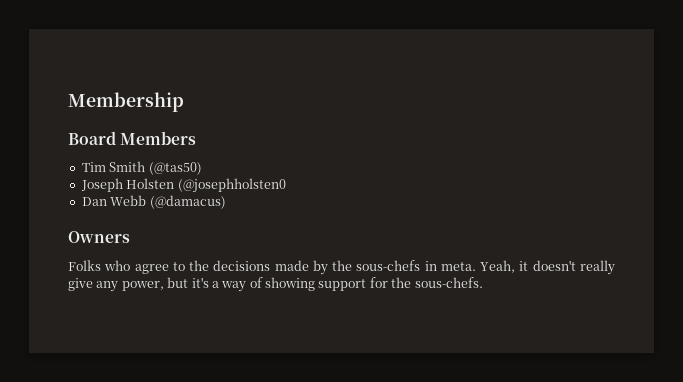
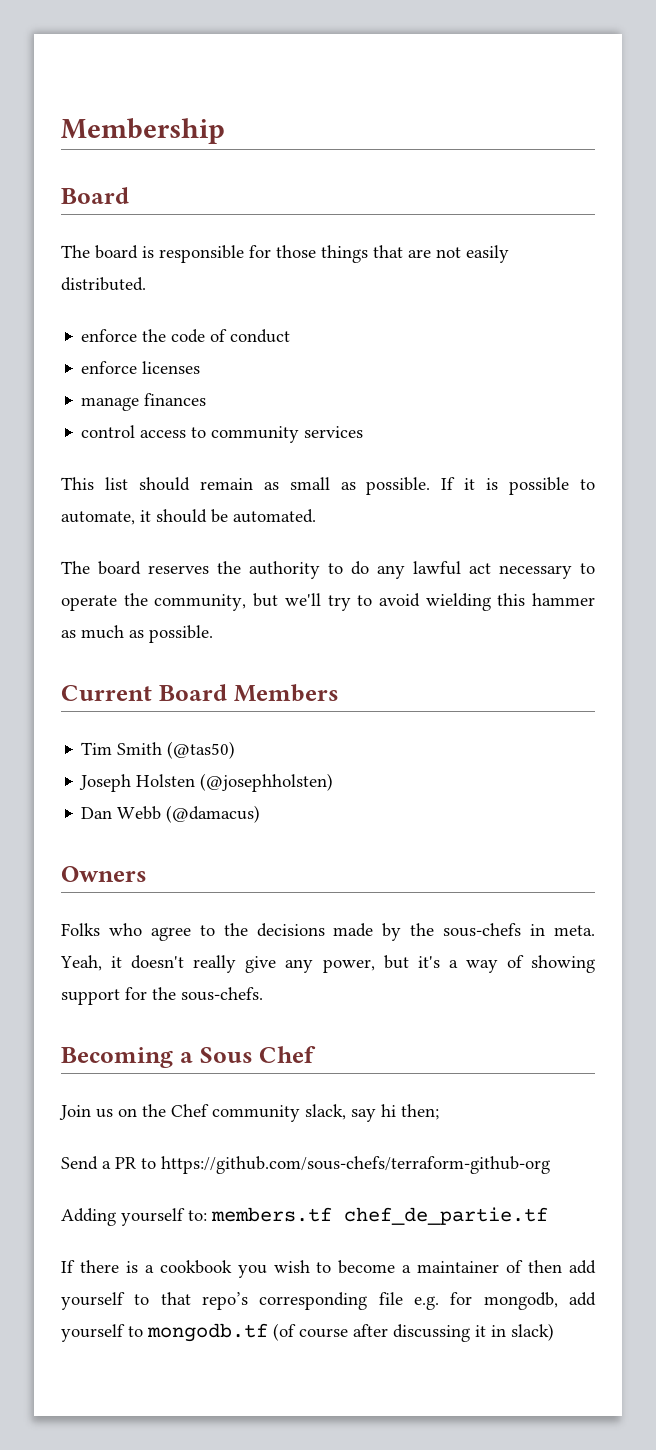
(116, 138) none -> [61,245,509,263] [61,277,146,291] [81,329,291,343] [81,361,201,374] [81,393,207,411] [81,425,364,443] [61,477,596,495] [61,509,316,525] [61,561,595,579] [61,593,595,611] [61,625,213,643] [61,684,227,701] // The board is responsible for those things that are not easily distributed. // enforce the code of conduct // enforce licenses // manage finances // control access to community services // This list should remain as small as possible. If it is possible to automate, it should be automated. // The board reserves the authority to do any lawful act necessary to operate the community, but we'll try to avoid wielding this hammer as much as possible. // Current Board
[177,178,286,193] (@josephholsten0 -> [200,773,334,792] (@josephholsten)
(483, 282) none -> [61,1046,317,1068] [59,1104,439,1122] [61,1156,550,1174] [61,1207,548,1226] [61,1260,596,1278] [61,1292,596,1310] [61,1323,554,1342] // Becoming a Sous Chef // Join us on the Chef community slack, say hi then; // Send a PR to https://github.com/sous-chefs/terraform-github-org // Adding yourself to: members.tf chef_de_partie.tf // If there is a cookbook you wish to become a maintainer of then add yourself to that repo’s corresponding file e.g. for mongodb, add yourself to mongodb.tf (of course after discussing it in slack)

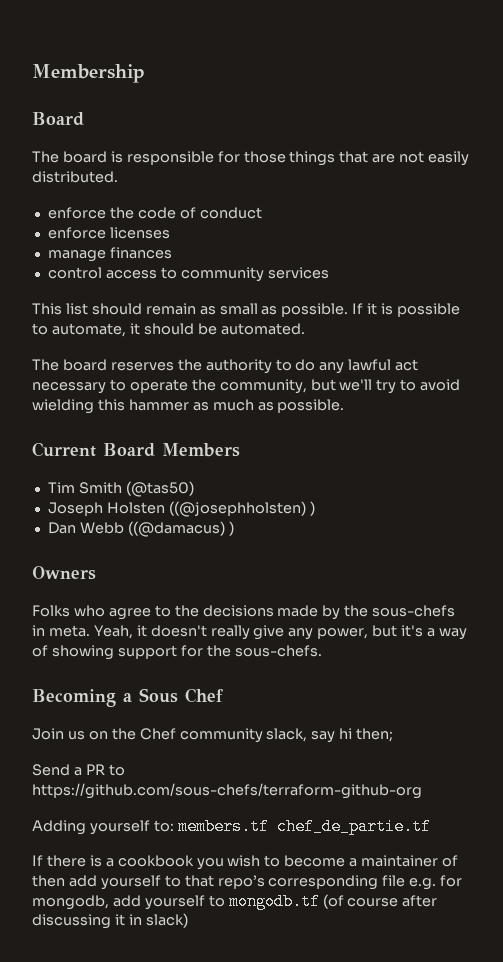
[200,773,334,792] (@josephholsten) -> [168,501,315,517] ((@josephholsten) )
[166,805,261,823] (@damacus) -> [127,521,234,537] ((@damacus) )

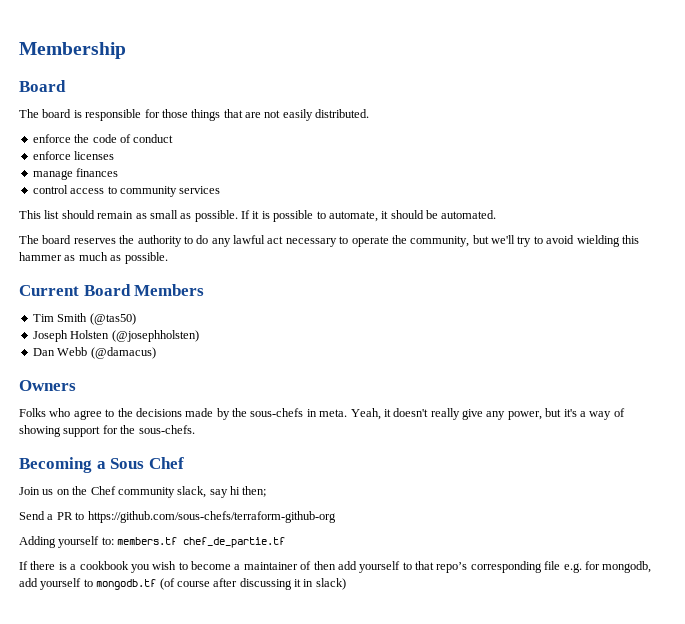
[168,501,315,517] ((@josephholsten) ) -> [111,330,199,342] (@josephholsten)
[127,521,234,537] ((@damacus) ) -> [90,347,156,359] (@damacus)

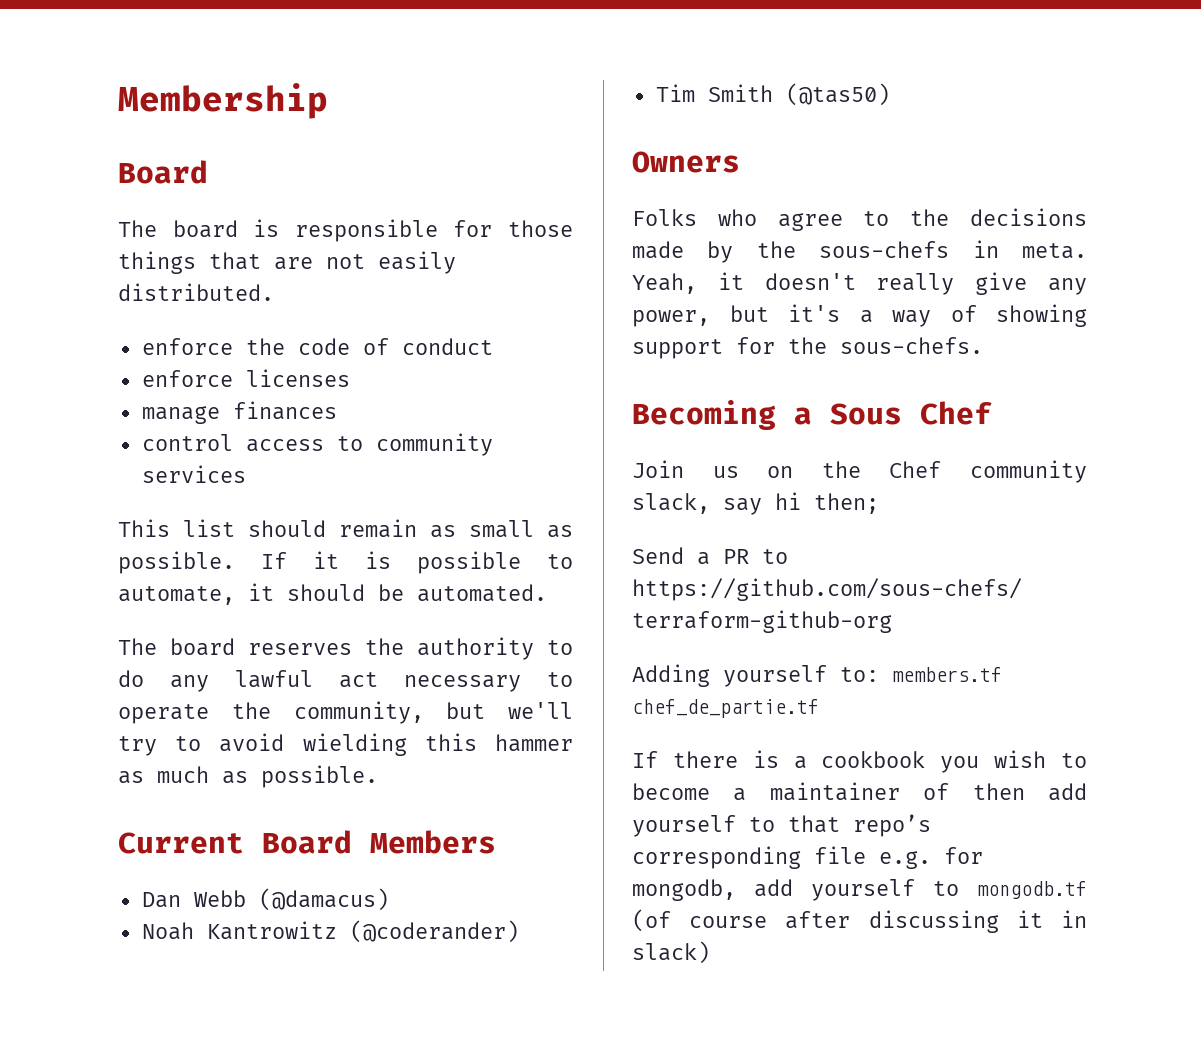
[32,313,136,325] [32,330,199,342] [32,347,156,359] Tim Smith (@tas50) // Joseph Holsten (@josephholsten) // Dan Webb (@damacus) -> [141,888,389,911] [141,920,519,943] [655,83,890,106] Dan Webb (@damacus) // Noah Kantrowitz (@coderander) // Tim Smith (@tas50)

